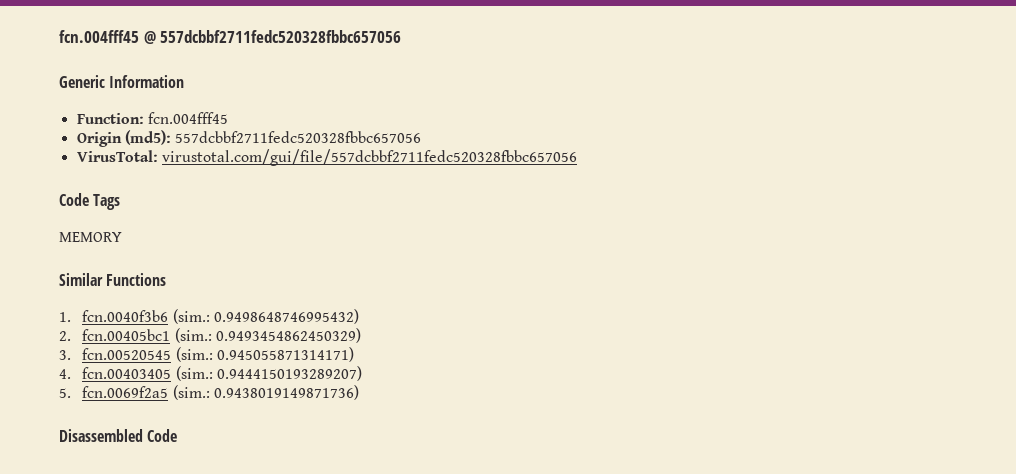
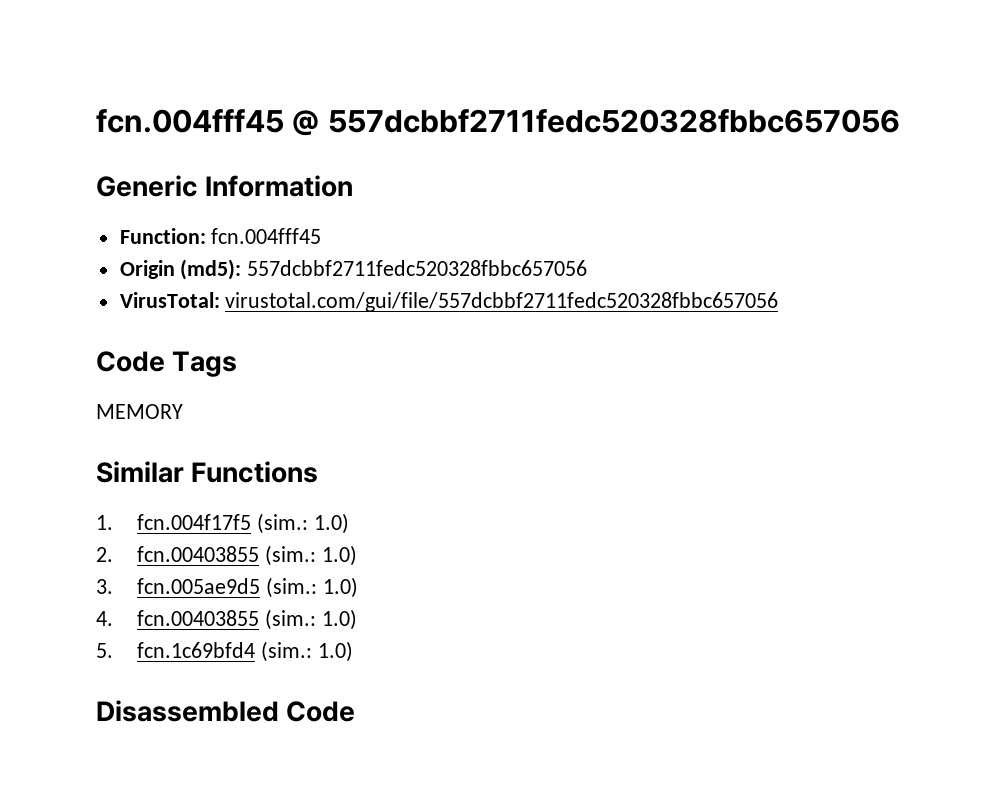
[82,309,360,324] [59,328,362,343] [59,347,355,362] [59,366,363,381] [59,385,360,400] fcn.0040f3b6 (sim.: 0.9498648746995432) // 2. fcn.00405bc1 (sim.: 0.9493454862450329) // 3. fcn.00520545 (sim.: 0.945055871314171) // 4. fcn.00403405 (sim.: 0.9444150193289207) // 5. fcn.0069f2a5 (sim.: 0.9438019149871736) -> [136,513,349,534] [96,545,357,566] [96,577,358,598] [96,609,357,630] [96,641,353,662] fcn.004f17f5 (sim.: 1.0) // 2. fcn.00403855 (sim.: 1.0) // 3. fcn.005ae9d5 (sim.: 1.0) // 4. fcn.00403855 (sim.: 1.0) // 5. fcn.1c69bfd4 (sim.: 1.0)

